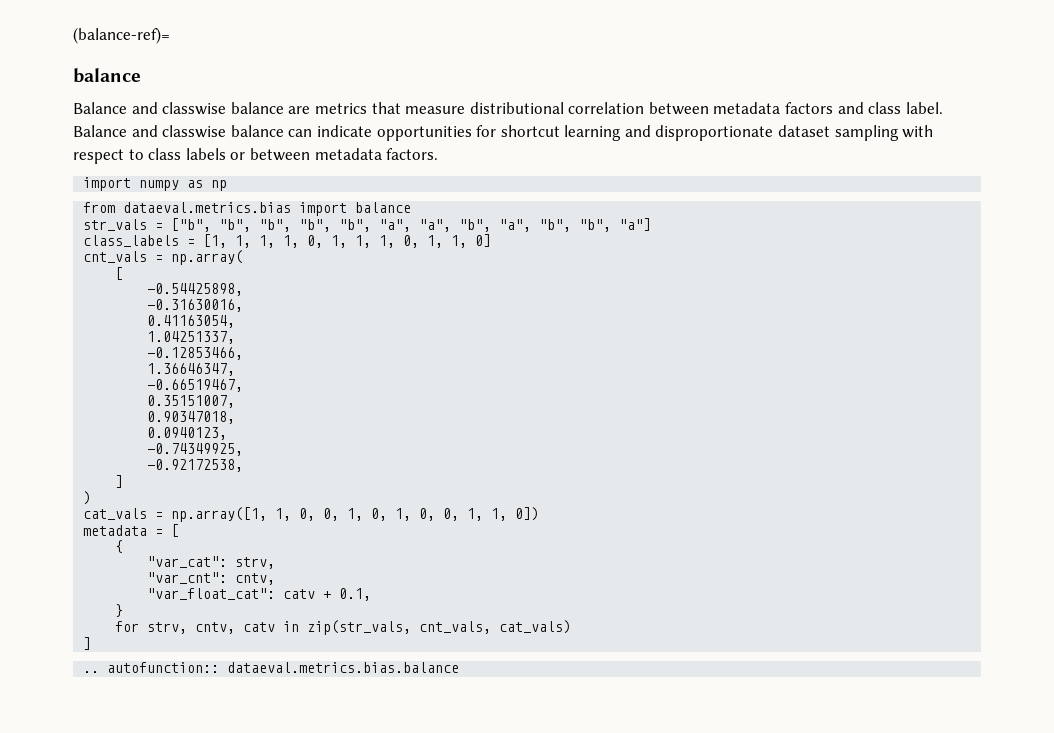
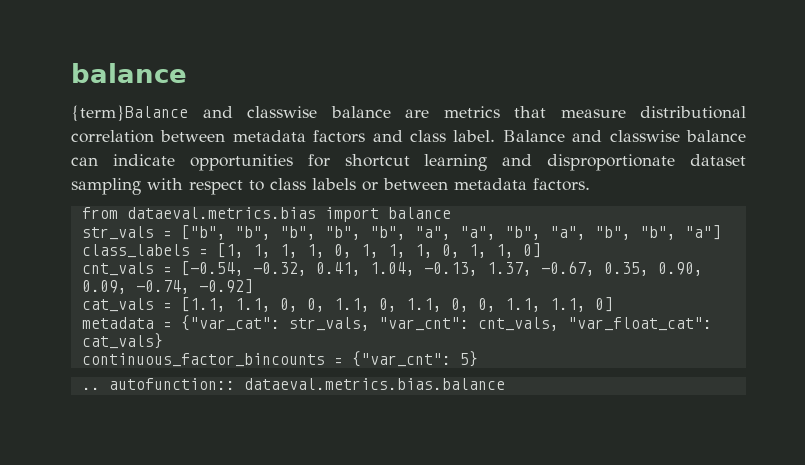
[73,27,170,44] [73,68,141,83] [73,102,127,114] (balance-ref)= // balance // Balance -> [71,63,187,83] [71,105,188,122] balance // {term}Balance
[83,177,228,191] // import numpy as np -> (590, 184) none
[171,250,244,265] [115,267,124,280] [147,283,244,296] [147,299,244,312] [147,315,236,328] [147,331,236,344] [147,347,244,360] [147,363,236,376] [147,379,244,392] [147,395,236,408] [147,411,236,424] [147,427,228,440] [147,443,244,456] [147,459,244,472] [115,475,124,488] [83,491,92,505] [83,507,540,522] [83,524,180,537] [115,540,124,553] [147,556,276,569] [147,572,276,585] [147,588,372,601] [115,604,124,617] [115,620,572,635] [83,637,92,650] np.array( // [ // -0.54425898, // -0.31630016, // 0.41163054, // 1.04251337, // -0.12853466, // 1.36646347, // -0.66519467, // 0.35151007, // 0.90347018, // 0.0940123, // -0.74349925, // -0.92172538, // ] // ) // cat_vals = np.array([1, 1, 0, 0, 1, 0, 1, 0, 0, 1, 1, 0]) // metadata = [ // { // "var_cat": strv, // "var_cnt": cntv, // "var_float_cat": catv + 0.1, // } // for strv, cntv, catv in zip(str_vals, cnt_vals, cat_vals) // ] -> [180,261,703,276] [81,279,253,294] [81,297,613,312] [81,315,712,331] [81,333,163,349] [81,351,478,367] [-0.54, -0.32, 0.41, 1.04, -0.13, 1.37, -0.67, 0.35, 0.90, 0.09, -0.74, -0.92] // cat_vals = [1.1, 1.1, 0, 0, 1.1, 0, 1.1, 0, 0, 1.1, 1.1, 0] // metadata = {"var_cat": str_vals, "var_cnt": cnt_vals, "var_float_cat": cat_vals} // continuous_factor_bincounts = {"var_cnt": 5}

